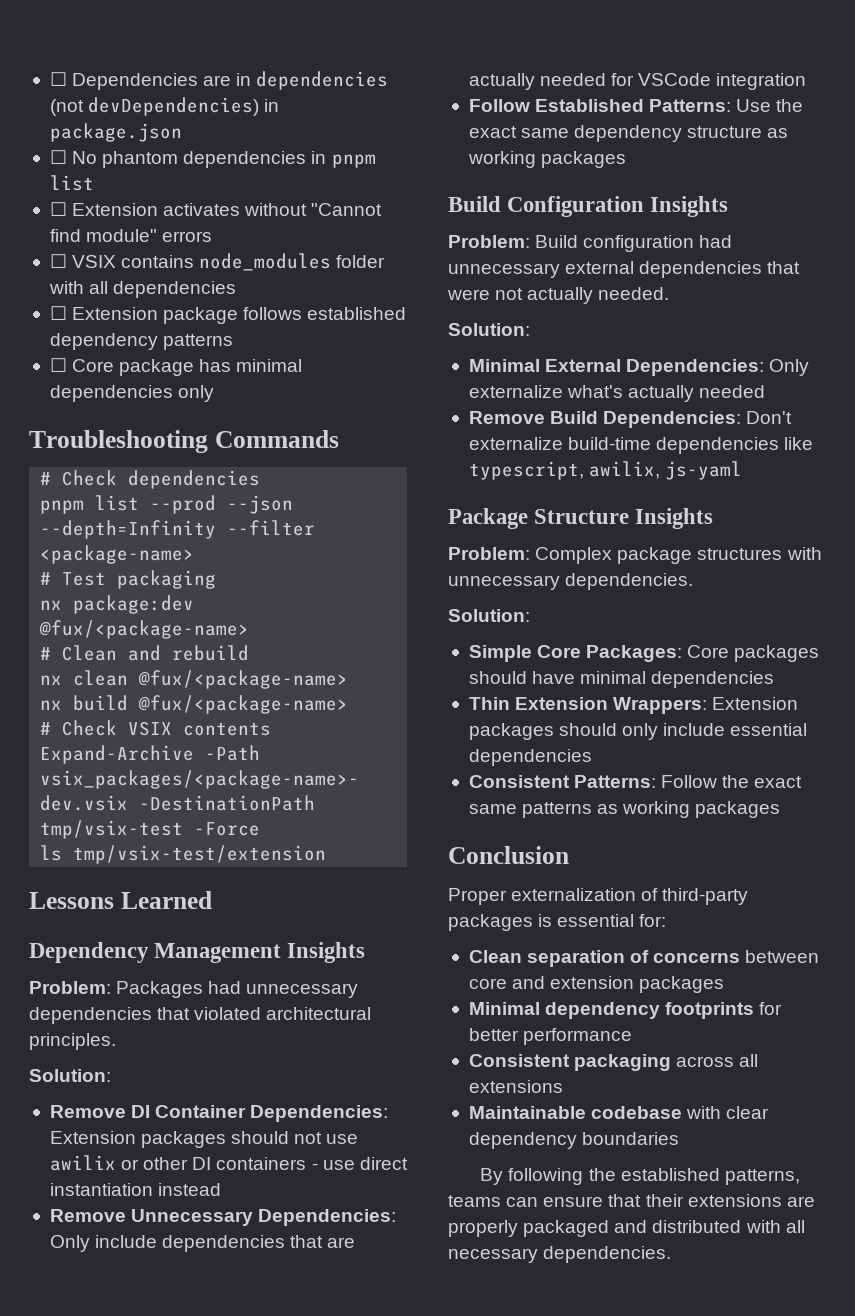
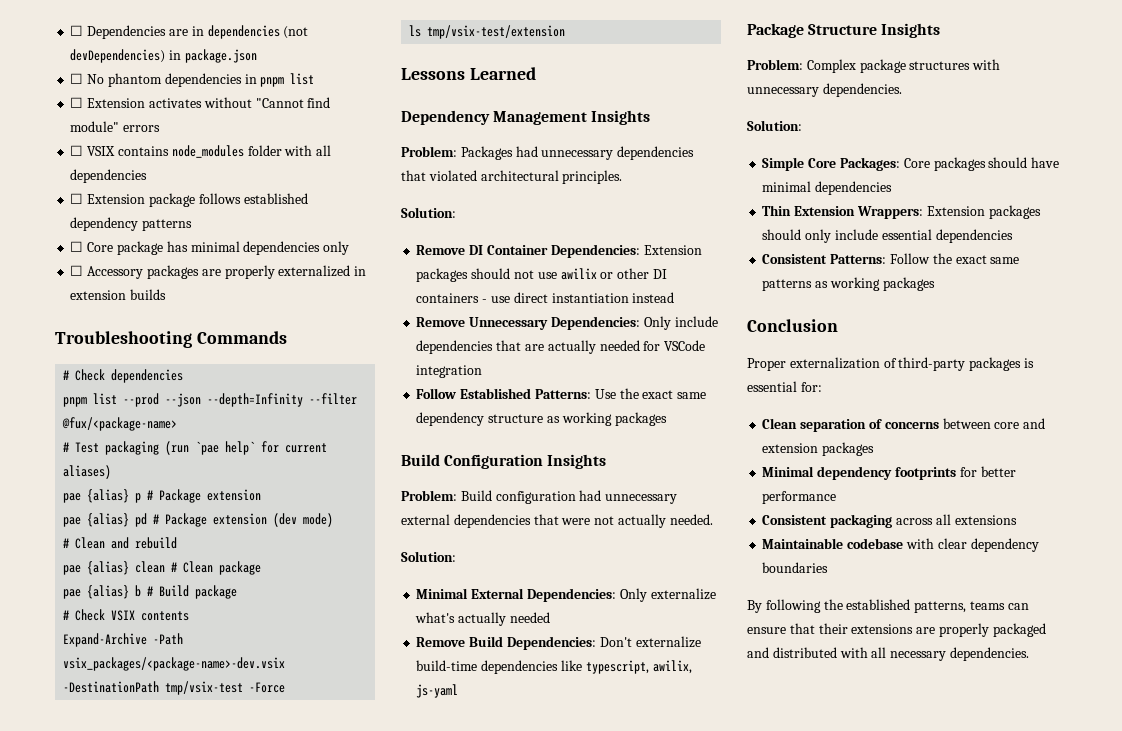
(215, 393) none -> [70,265,367,279] [70,289,167,300] // ☐ Accessory packages are properly externalized in extension builds
[40,545,195,564] <package-name> -> [62,417,178,431] @fux/<package-name>
[40,595,195,614] [39,620,250,639] [40,645,250,661] [40,670,349,689] [40,695,349,714] // nx package:dev @fux/<package-name> // # Clean and rebuild // nx clean @fux/<package-name> // nx build @fux/<package-name> -> [165,441,328,455] [63,465,112,479] [63,489,262,503] [63,513,334,527] [63,537,178,549] [63,561,262,575] [63,585,238,599] (run `pae help` for current aliases) // pae {alias} p # Package extension // pae {alias} pd # Package extension (dev mode) // # Clean and rebuild // pae {alias} clean # Clean package // pae {alias} b # Build package

